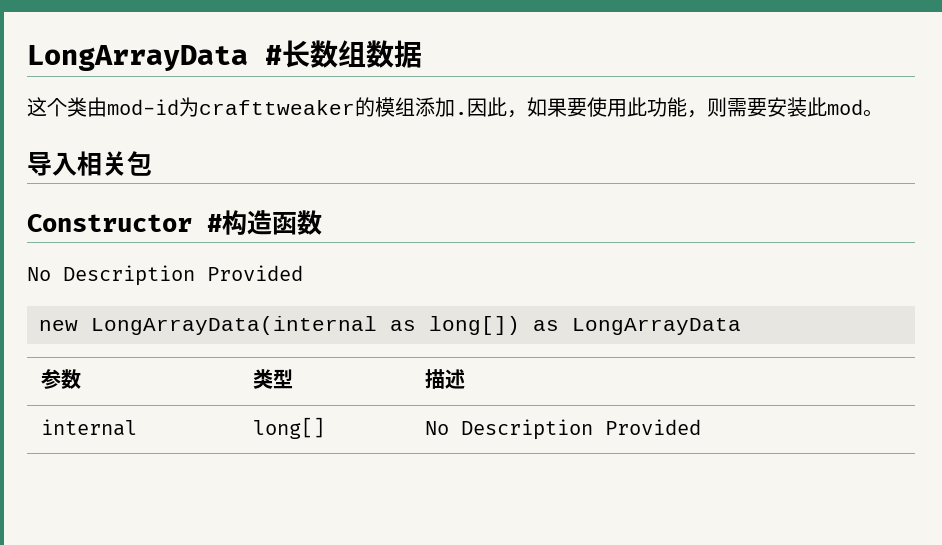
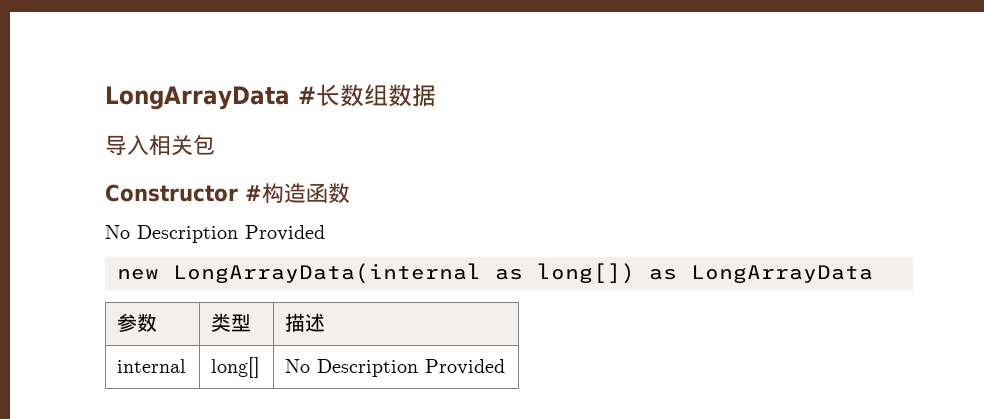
[27,97,883,118] // 这个类由mod-id为crafttweaker的模组添加.因此，如果要使用此功能，则需要安装此mod。 -> (436, 95) none

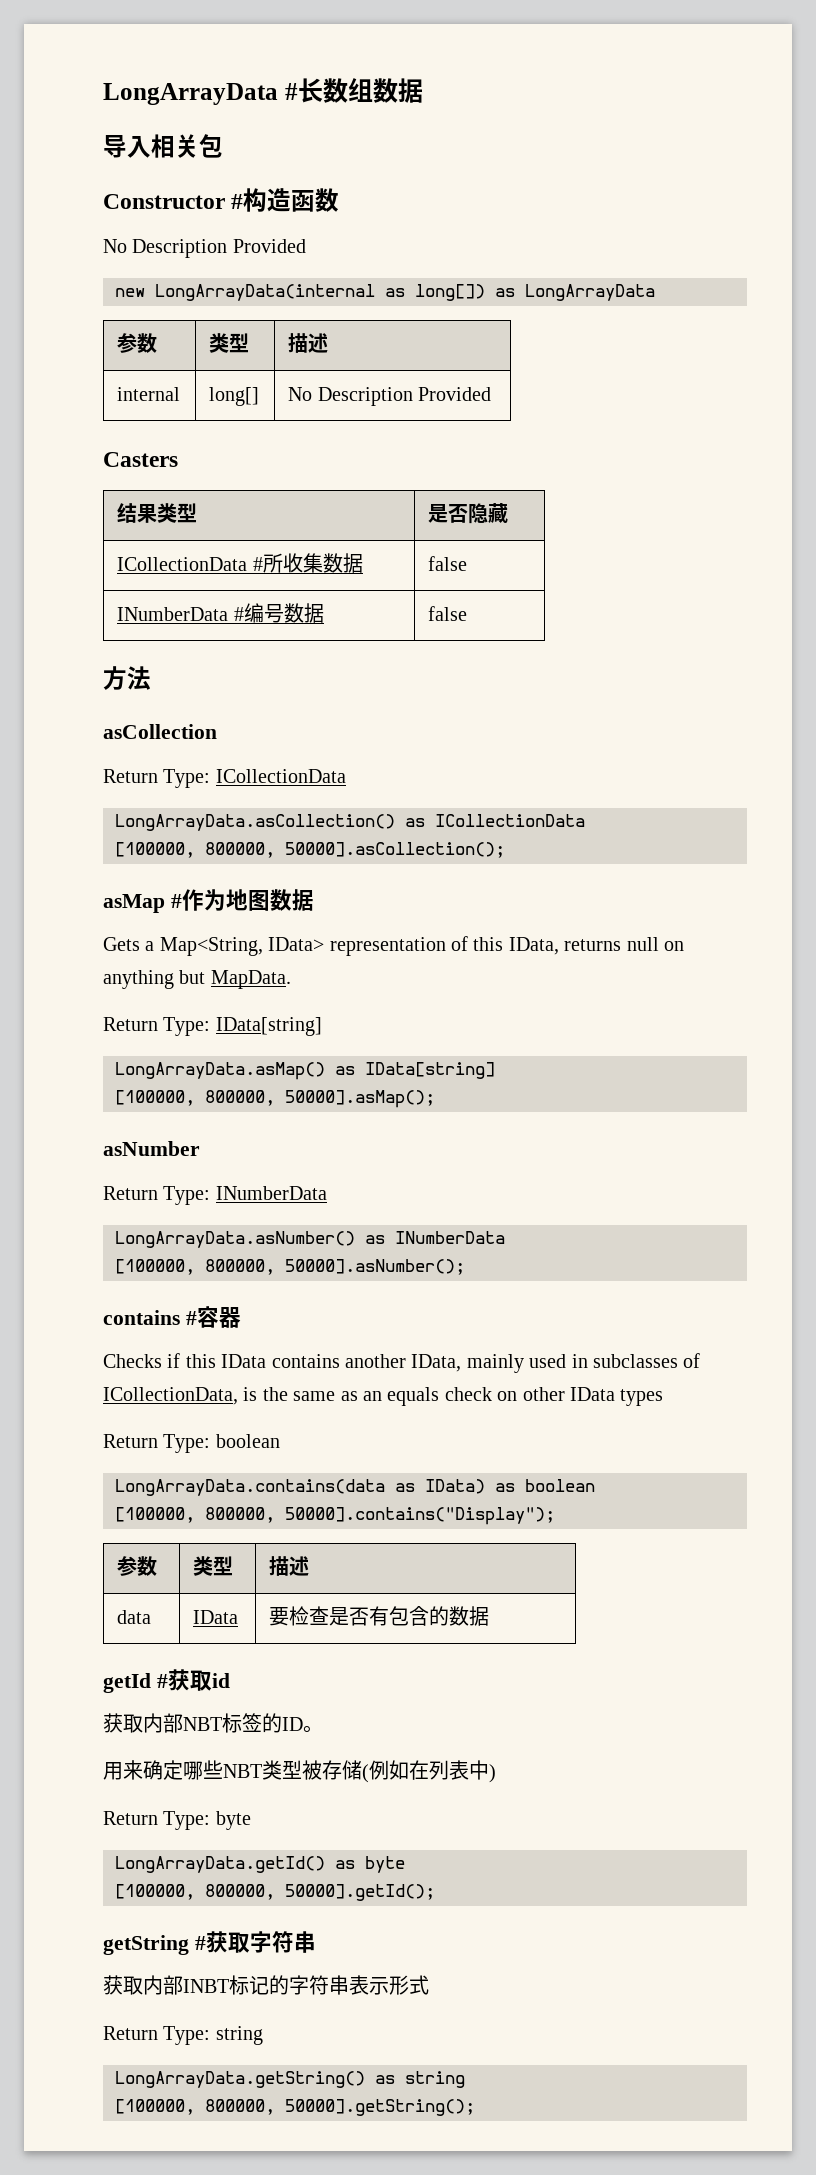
(506, 367) none -> [103,452,178,467] [117,503,198,523] [428,503,509,524] [117,553,363,573] [428,556,468,571] [117,603,324,623] [428,606,468,621] [103,666,151,690] [103,724,217,739] [103,769,346,788] [115,814,585,831] [115,842,505,858] [103,889,314,913] [103,936,684,956] [103,970,291,989] [103,1017,322,1036] [115,1062,495,1080] [115,1090,435,1108] [103,1141,200,1156] [103,1186,327,1205] [115,1231,505,1248] [115,1259,465,1275] [103,1306,241,1328] [103,1353,701,1373] [103,1387,664,1406] [103,1434,280,1453] [115,1479,595,1496] [115,1507,555,1525] [117,1556,158,1576] [193,1556,234,1576] [269,1556,310,1576] [117,1610,152,1624] [193,1610,239,1624] [269,1606,490,1626] [103,1669,230,1693] [103,1713,323,1733] [103,1760,496,1783] [103,1811,251,1830] [115,1856,405,1873] [115,1884,435,1901] [103,1931,316,1955] [103,1975,429,1995] [103,2026,263,2045] [115,2071,465,2088] [115,2099,475,2116] // Casters // 结果类型 | 是否隐藏 // ICollectionData #所收集数据 | false // INumberData #编号数据 | false // 方法 // asCollection // Return Type: ICollectionData // LongArrayData.asCollection() as ICollectionData // [100000, 800000, 50000].asCollection(); // asMap #作为地图数据 // Gets a Map<String, IData> representation of this IData, returns null on anything but MapData. // Return Type: IData[string] // LongArrayData.asMap() as IData[string] // [100000, 800000, 50000].asMap(); // asNumber // Return Type: INumberData // LongArrayData.asNumber() as INumberData // [100000, 800000, 50000].asNumber(); // contains #容器 // Checks if this IData contains another IData, mainly used in subclasses of ICollectionData, is the same as an equals check on other IData types // Return Type: boolean // LongArrayData.contains(data as IData) as boolean // [100000, 800000, 50000].contains("Display"); // 参数 | 类型 | 描述 // data | IData | 要检查是否有包含的数据 // getId #获取id // 获取内部NBT标签的ID。 // 用来确定哪些NBT类型被存储(例如在列表中) // Return Type: byte // LongArrayData.getId() as byte // [100000, 800000, 50000].getId(); // getString #获取字符串 // 获取内部INBT标记的字符串表示形式 // Return Type: string // LongArrayData.getString() as string // [100000, 800000, 50000].getString();

